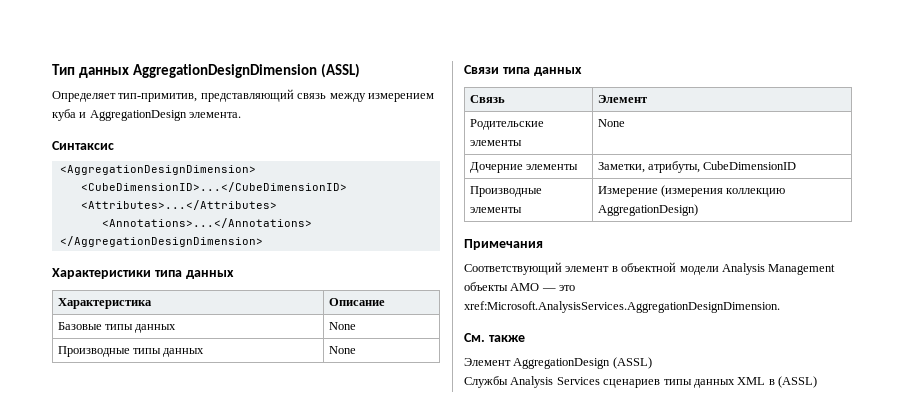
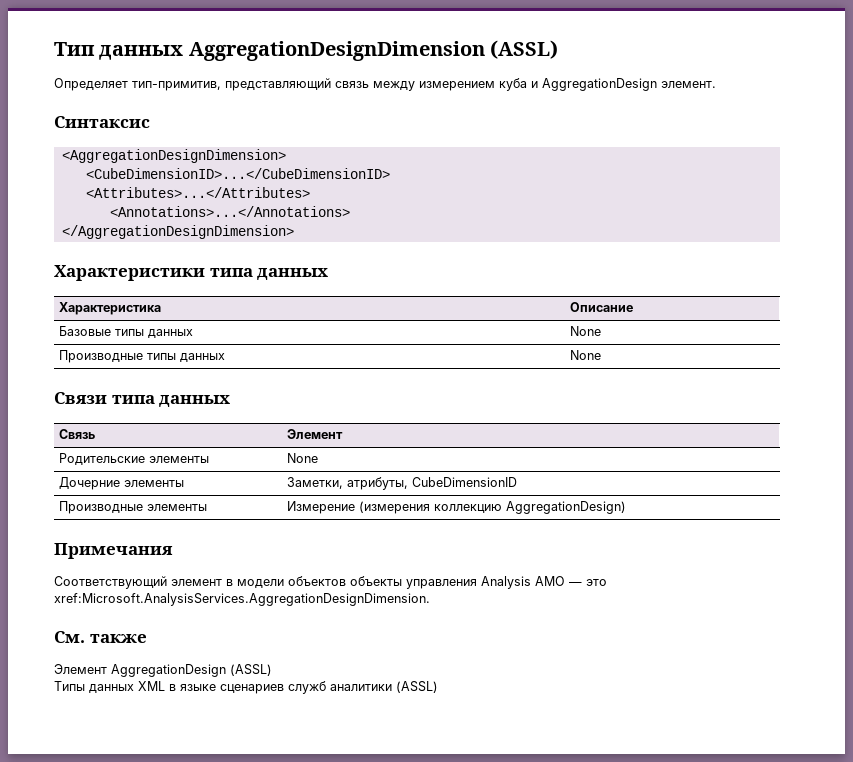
[189,112,242,118] элемента. -> [661,81,716,88] элемент.
[621,262,836,275] [464,282,508,291] объектной модели Analysis Management объекты -> [237,576,531,589] модели объектов объекты управления Analysis
[464,376,775,388] Службы Analysis Services сценариев типы данных XML в -> [54,681,392,694] Типы данных XML в языке сценариев служб аналитики

